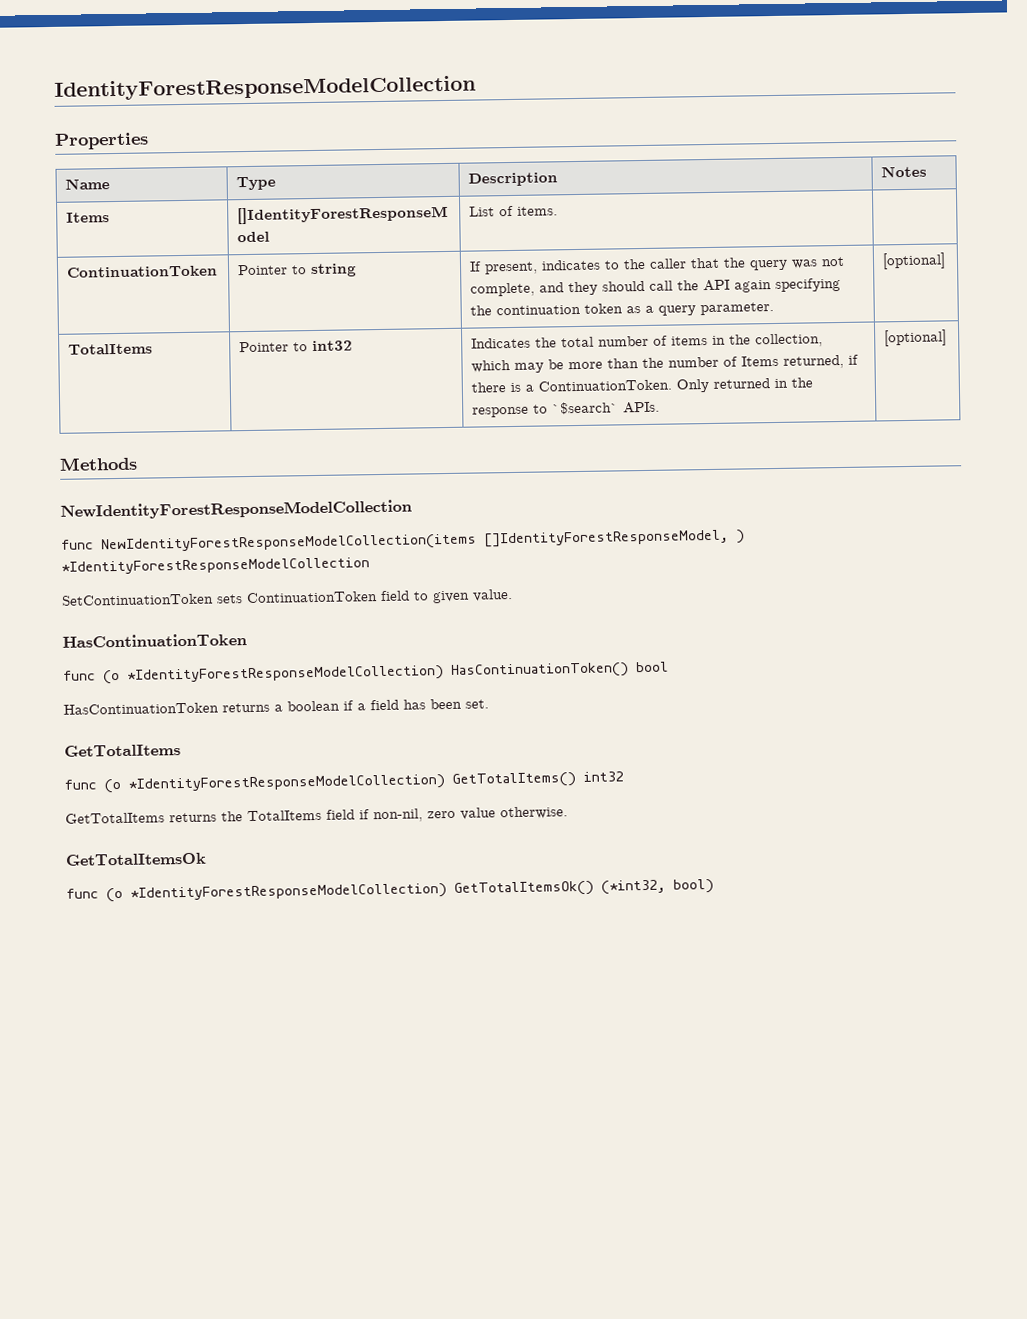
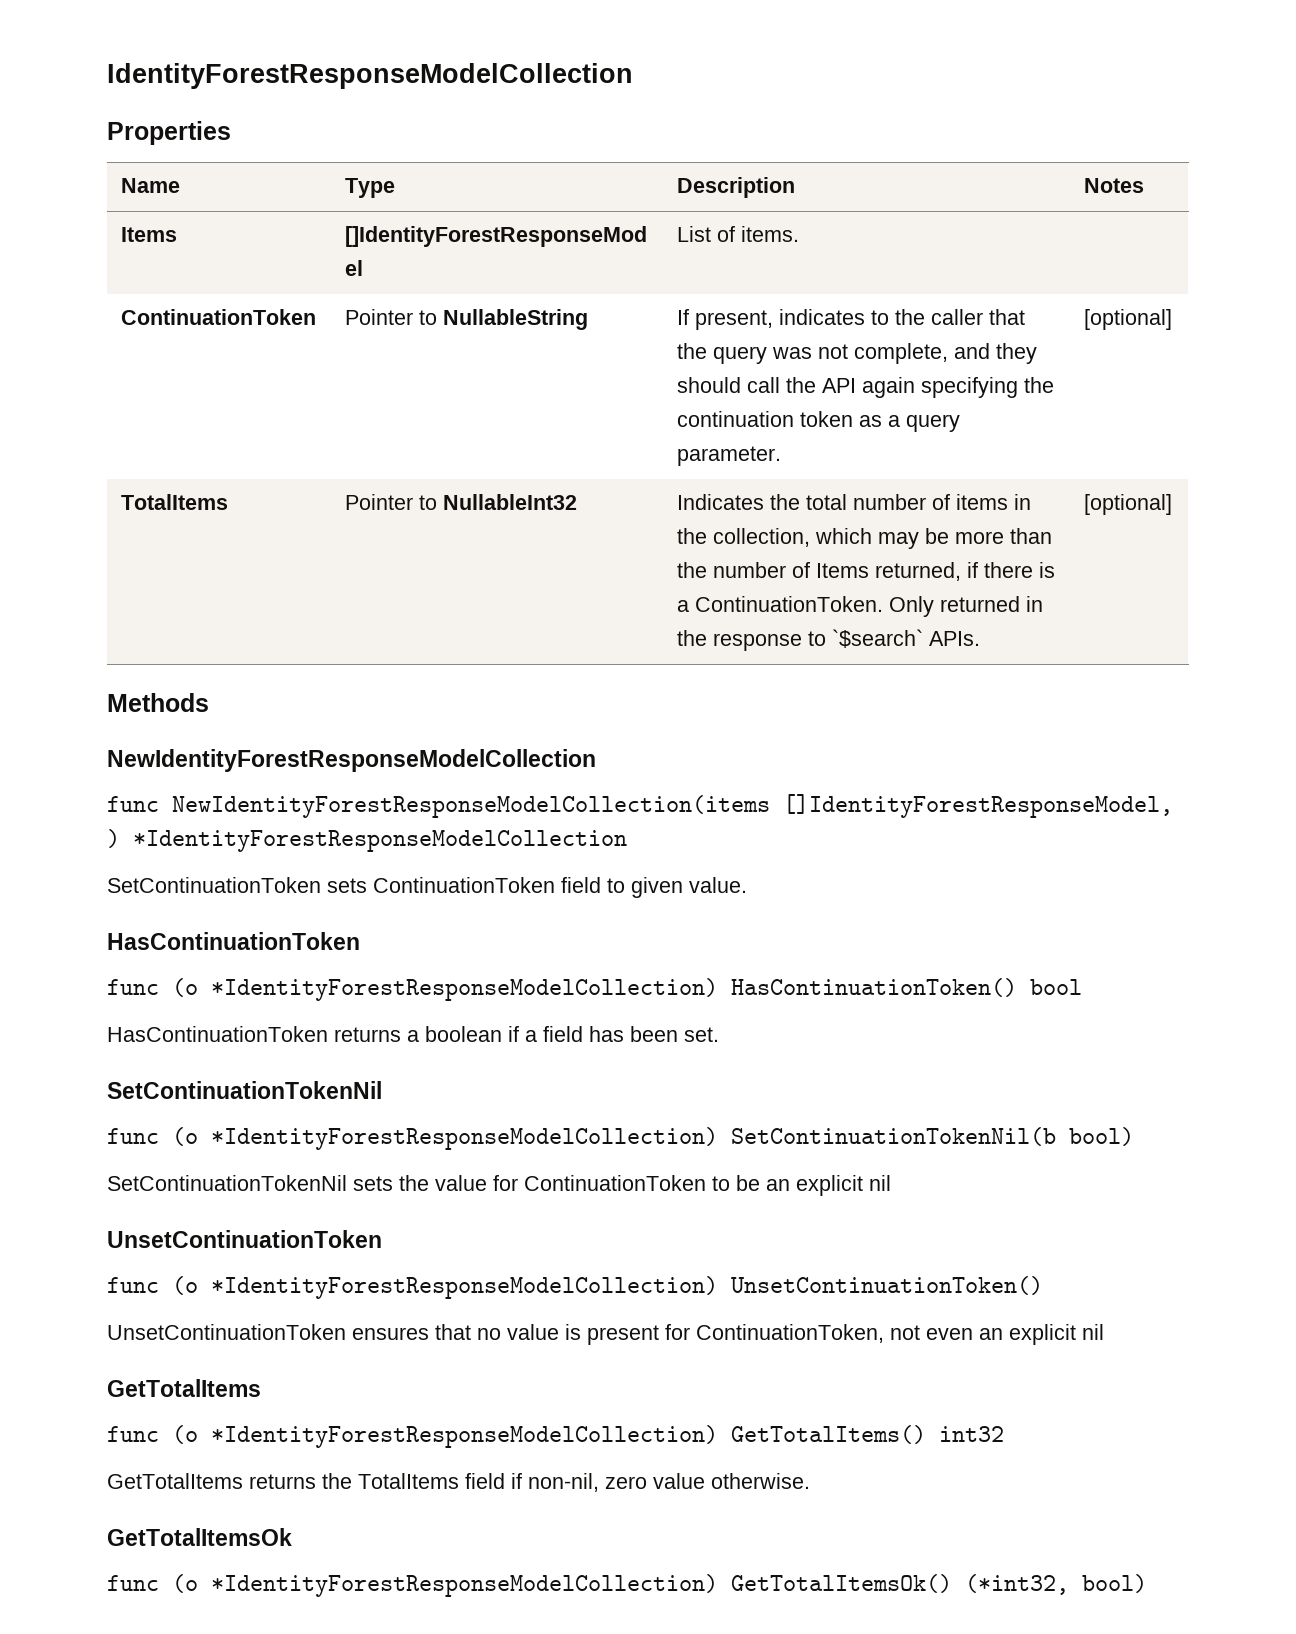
[310,263,358,278] string -> [443,309,589,330] NullableString
[312,340,354,352] int32 -> [443,494,578,510] NullableInt32
(489, 704) none -> [107,1081,382,1099] [107,1127,1134,1150] [107,1175,891,1196] [107,1230,382,1248] [107,1276,1043,1299] [107,1324,1104,1345] // SetContinuationTokenNil // func (o *IdentityForestResponseModelCollection) SetContinuationTokenNil(b bool) // SetContinuationTokenNil sets the value for ContinuationToken to be an explicit nil // UnsetContinuationToken // func (o *IdentityForestResponseModelCollection) UnsetContinuationToken() // UnsetContinuationToken ensures that no value is present for ContinuationToken, not even an explicit nil

